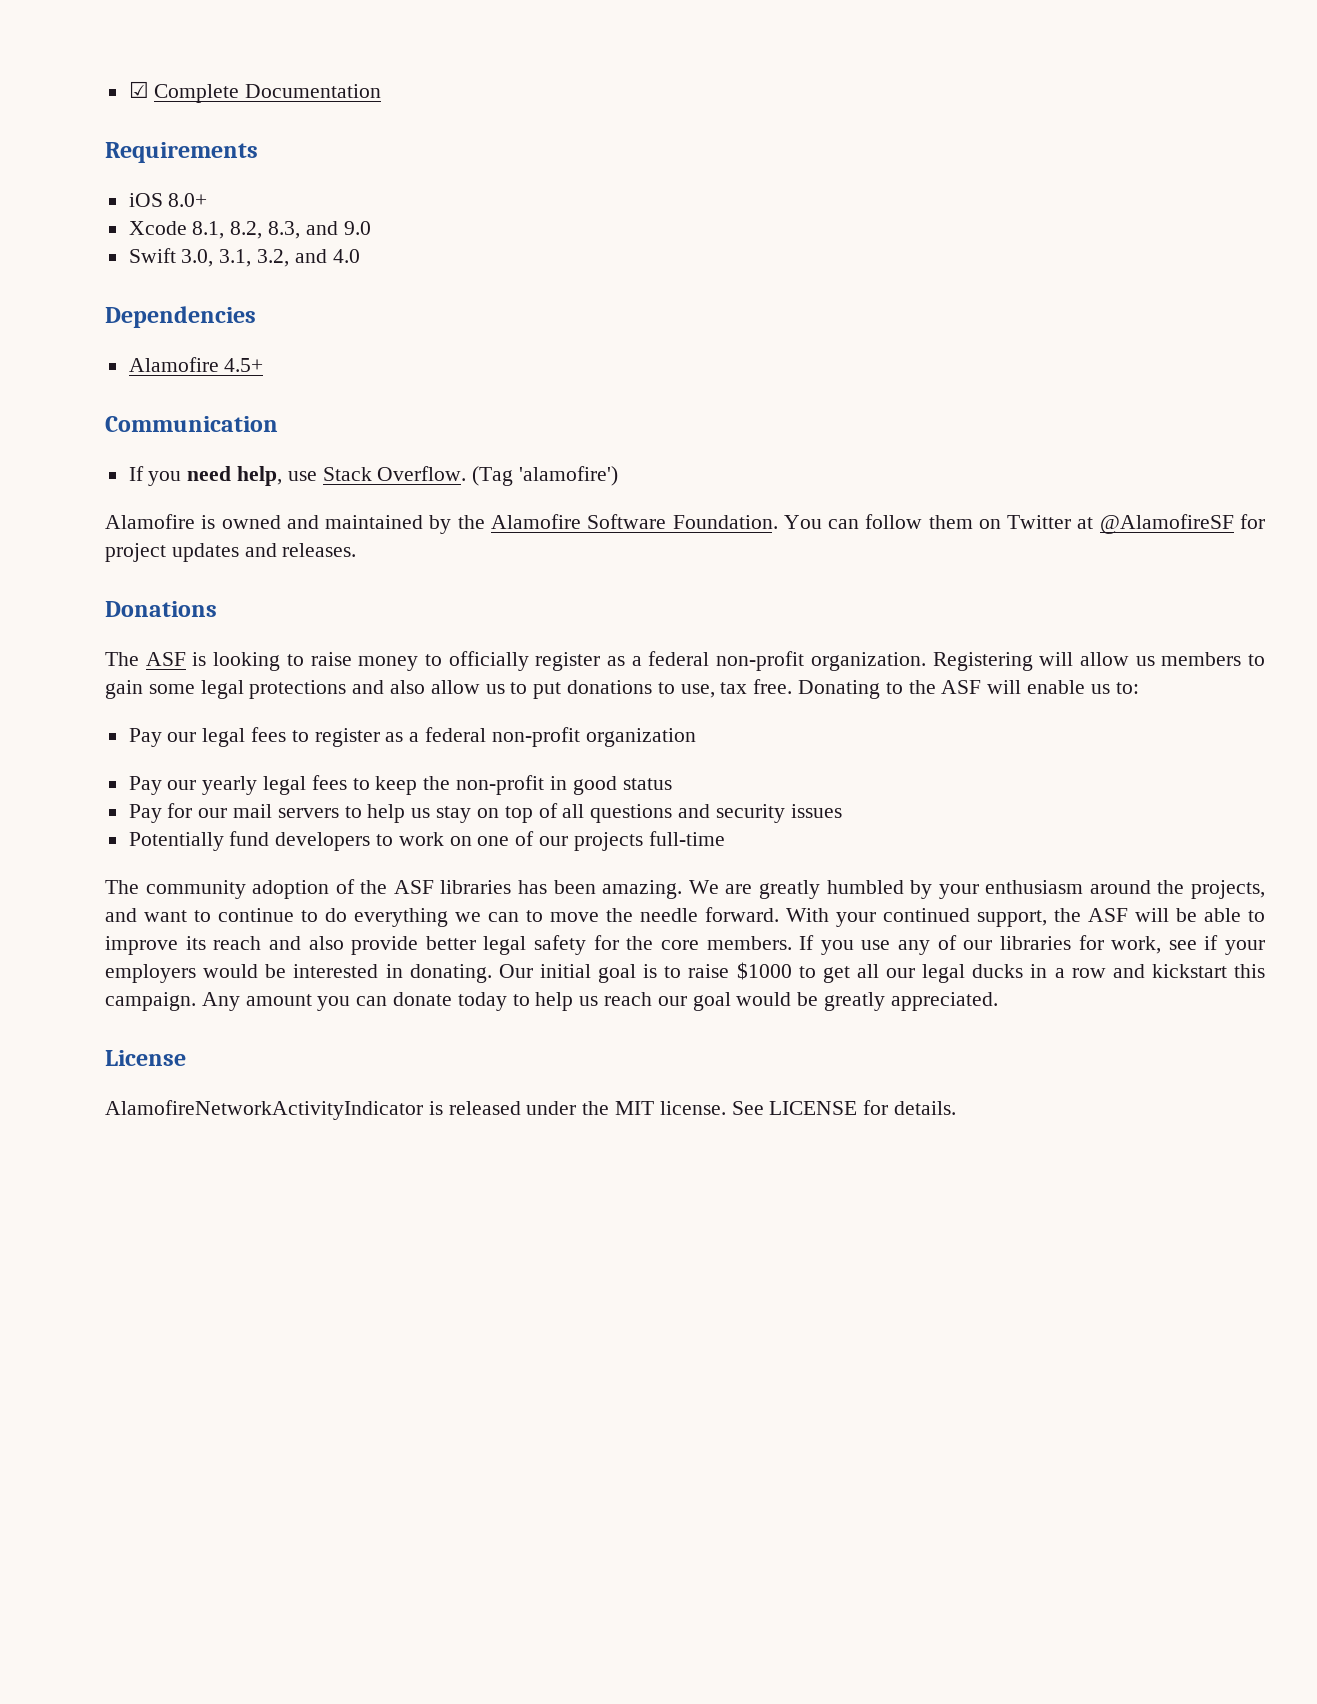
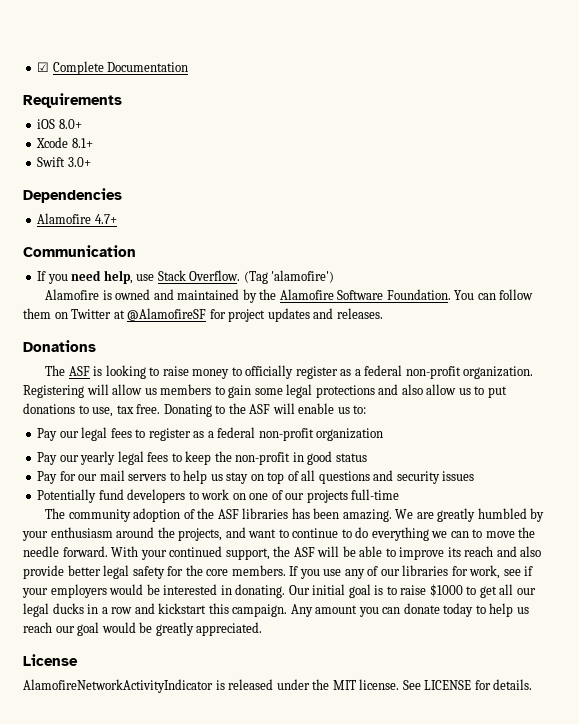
[192,221,371,239] [128,248,360,267] 8.1, 8.2, 8.3, and 9.0 // Swift 3.0, 3.1, 3.2, and 4.0 -> [71,138,93,148] [37,157,91,167] 8.1+ // Swift 3.0+
[224,358,264,372] 4.5+ -> [94,214,117,224] 4.7+

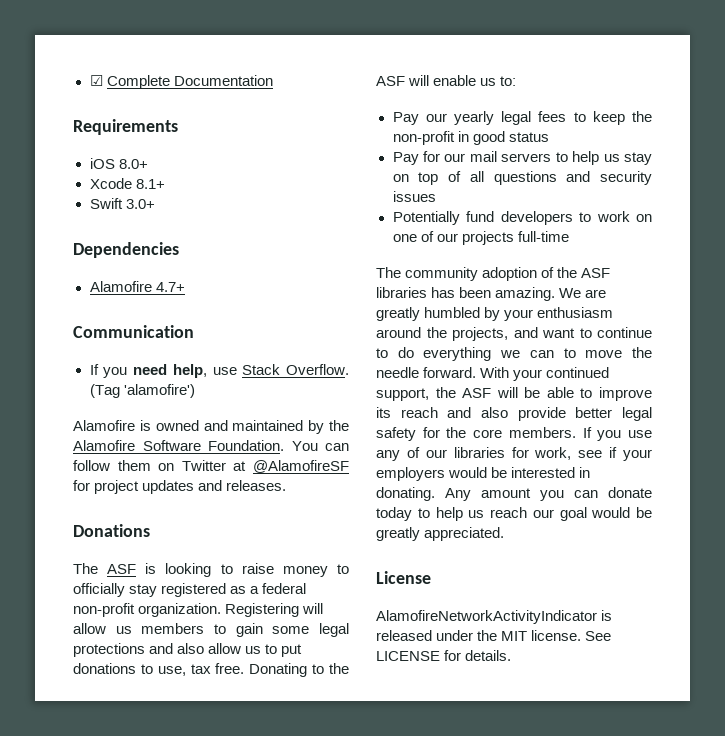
[295,366,338,379] register -> [129,583,227,597] stay registered
[37,427,384,441] // Pay our legal fees to register as a federal non-profit organization -> (517, 81) none
[288,584,536,598] [23,603,288,617] Our initial goal is to raise $1000 to get all our legal ducks in a row and kickstart this campaign. -> (435, 494) none

